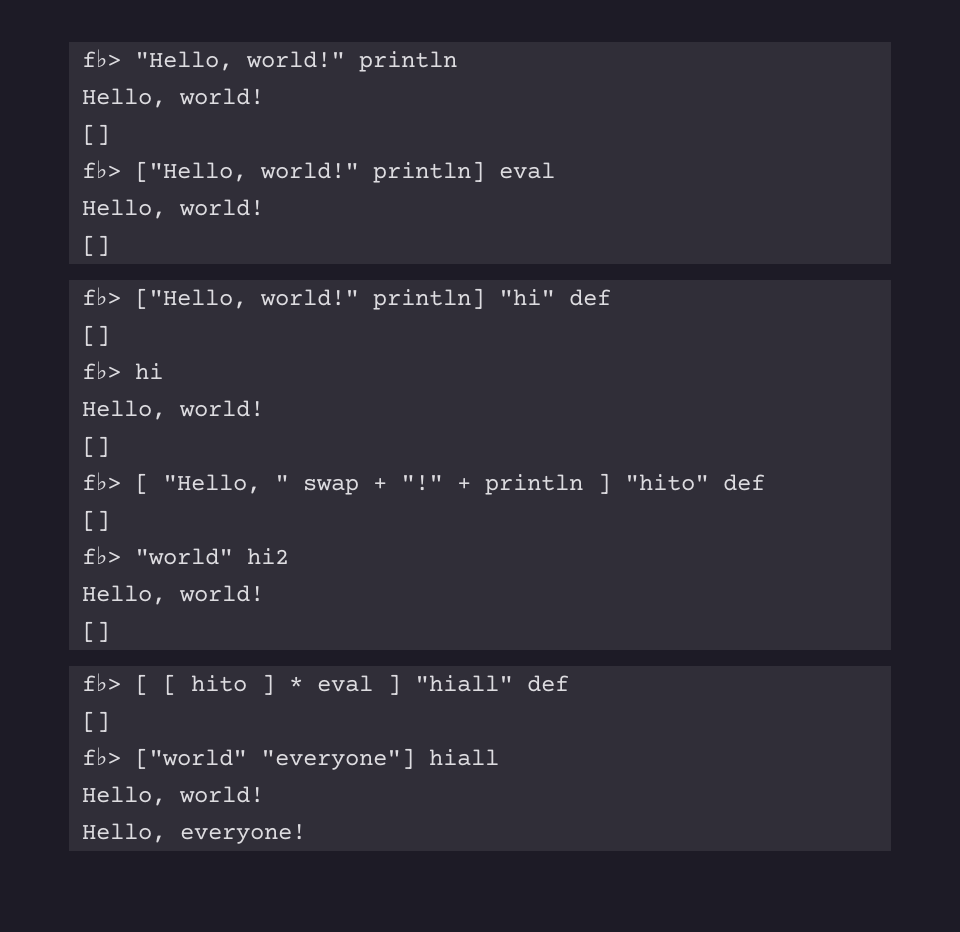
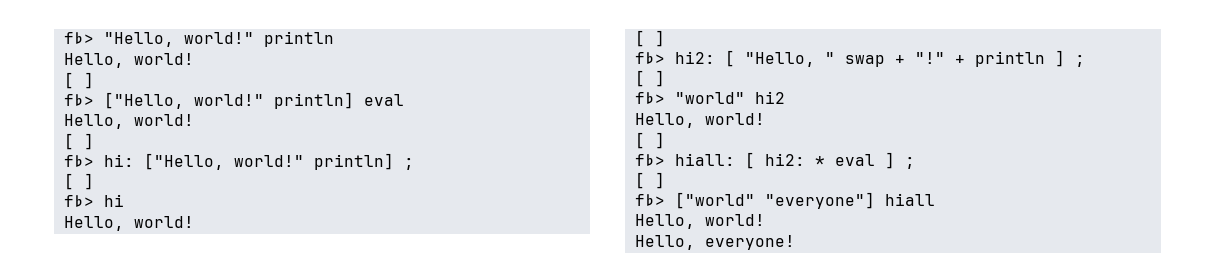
[81,124,110,145] [] -> [63,72,94,89] [ ]
[81,235,110,256] [81,287,611,310] [81,325,110,346] [] // f♭> ["Hello, world!" println] "hi" def // [] -> [63,133,94,150] [63,153,414,170] [63,173,94,190] [ ] // f♭> hi: ["Hello, world!" println] ; // [ ]
[81,436,110,457] [81,472,121,491] [] // f♭> -> [634,30,665,47] [634,51,715,64] [ ] // f♭> hi2:
[624,474,765,491] [81,510,110,531] "hito" def // [] -> [1074,55,1085,67] [634,70,665,87] ; // [ ]
[81,621,110,642] [81,673,569,695] [81,711,110,732] [] // f♭> [ [ hito ] * eval ] "hiall" def // [] -> [634,132,665,149] [634,152,915,169] [634,172,665,189] [ ] // f♭> hiall: [ hi2: * eval ] ; // [ ]

